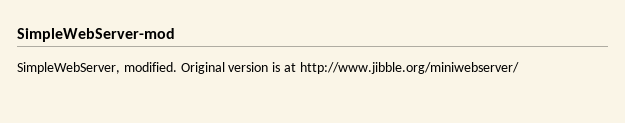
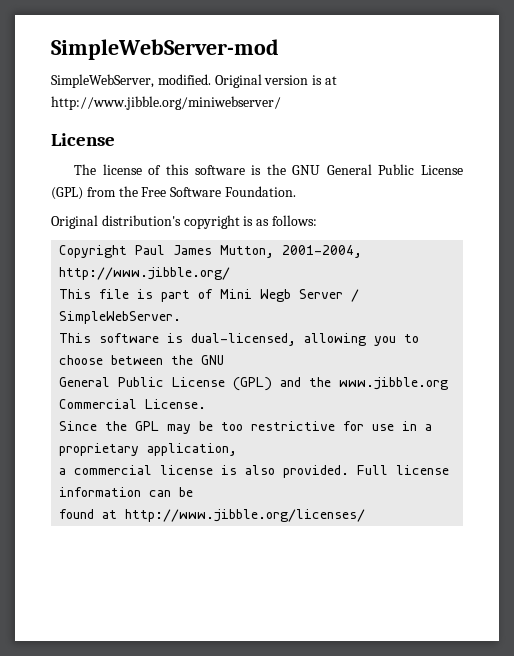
(519, 68) none -> [51,133,115,146] [74,164,464,175] [51,186,296,200] [51,215,317,229] [59,245,363,258] [59,267,231,280] [59,289,360,302] [59,311,182,324] [59,333,420,346] [59,355,225,365] [59,377,449,391] [59,399,207,409] [59,421,433,434] [59,443,238,456] [59,465,450,478] [59,487,194,497] [59,509,366,522] // License // The license of this software is the GNU General Public License (GPL) from the Free Software Foundation. // Original distribution's copyright is as follows: // Copyright Paul James Mutton, 2001-2004, http://www.jibble.org/ // This file is part of Mini Wegb Server / SimpleWebServer. // This software is dual-licensed, allowing you to choose between the GNU // General Public License (GPL) and the www.jibble.org Commercial License. // Since the GPL may be too restrictive for use in a proprietary application, // a commercial license is also provided. Full license information can be // found at http://www.jibble.org/licenses/

